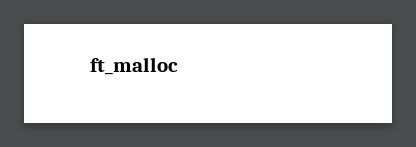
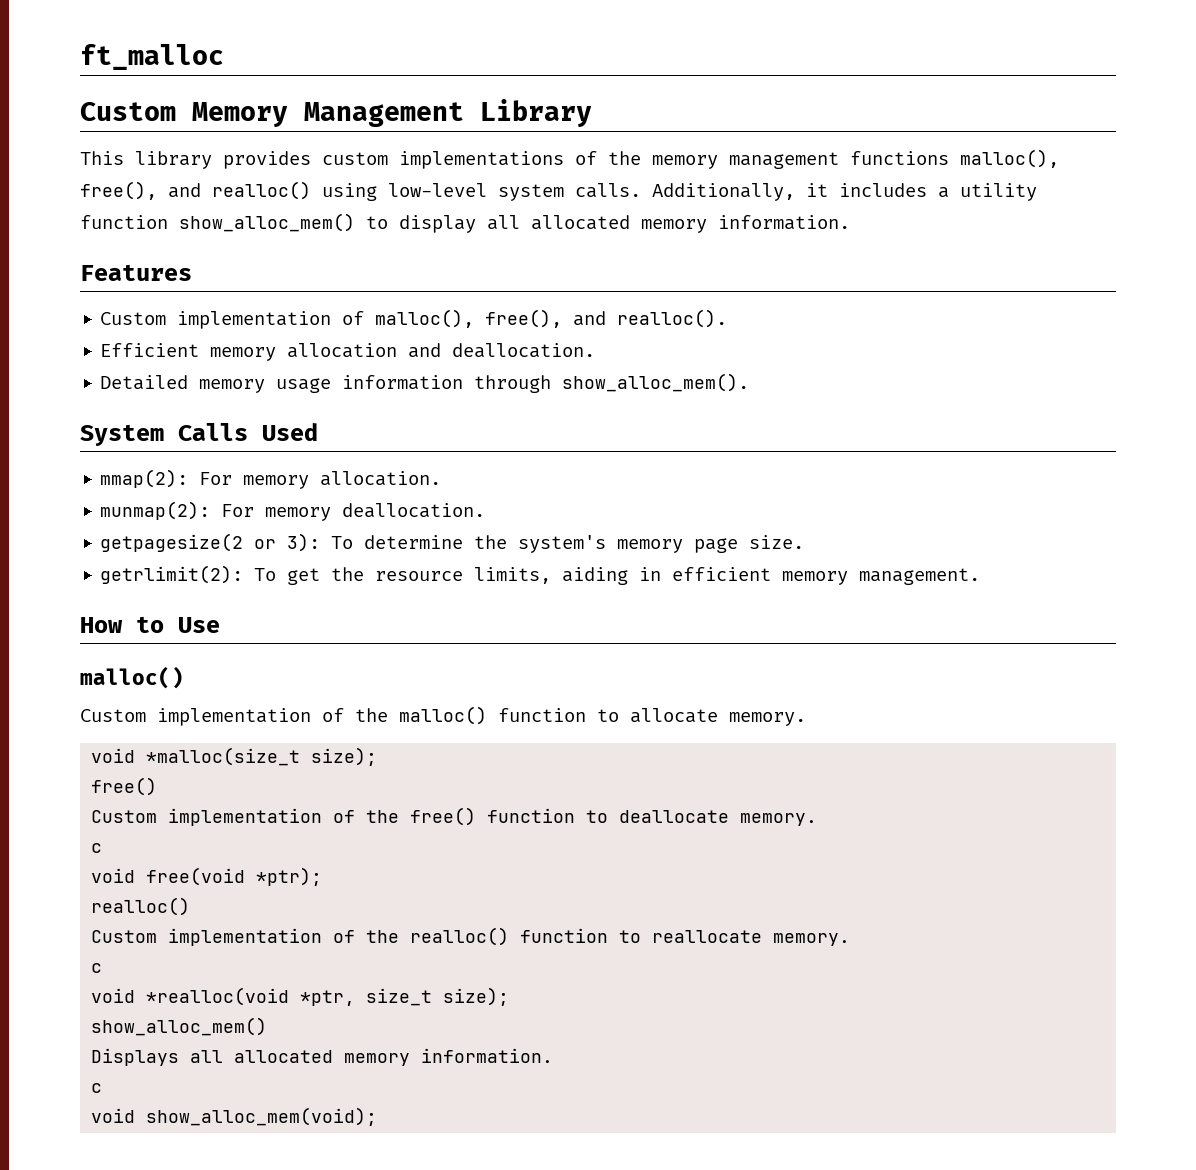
(178, 66) none -> [80,99,592,127] [80,149,1059,169] [80,181,1037,201] [80,213,850,233] [80,264,192,281] [100,309,728,329] [100,343,596,361] [100,373,750,393] [80,423,318,446] [100,469,442,489] [100,501,486,521] [100,533,805,553] [100,565,981,585] [80,616,220,633] [80,666,184,689] [80,706,806,726] [91,747,378,766] [91,777,158,796] [91,807,818,826] [91,843,103,853] [91,867,323,886] [91,897,191,916] [91,927,851,946] [91,963,103,973] [91,987,510,1006] [91,1017,268,1036] [91,1048,554,1066] [91,1083,103,1093] [91,1107,378,1126] // Custom Memory Management Library // This library provides custom implementations of the memory management functions malloc(), free(), and realloc() using low-level system calls. Additionally, it includes a utility function show_alloc_mem() to display all allocated memory information. // Features // Custom implementation of malloc(), free(), and realloc(). // Efficient memory allocation and deallocation. // Detailed memory usage information through show_alloc_mem(). // System Calls Used // mmap(2): For memory allocation. // munmap(2): For memory deallocation. // getpagesize(2 or 3): To determine the system's memory page size. // getrlimit(2): To get the resource limits, aiding in efficient memory management. // How to Use // malloc() // Custom implementation of the malloc() function to allocate memory. // void *malloc(size_t size); // free() // Custom implementation of the free() function to deallocate memory. // c // void free(void *ptr); // realloc() // Custom implementation of the realloc() function to reallocate memory. // c // void *realloc(void *ptr, size_t size); // show_alloc_mem() // Displays all allocated memory information. // c // void show_alloc_mem(void);

